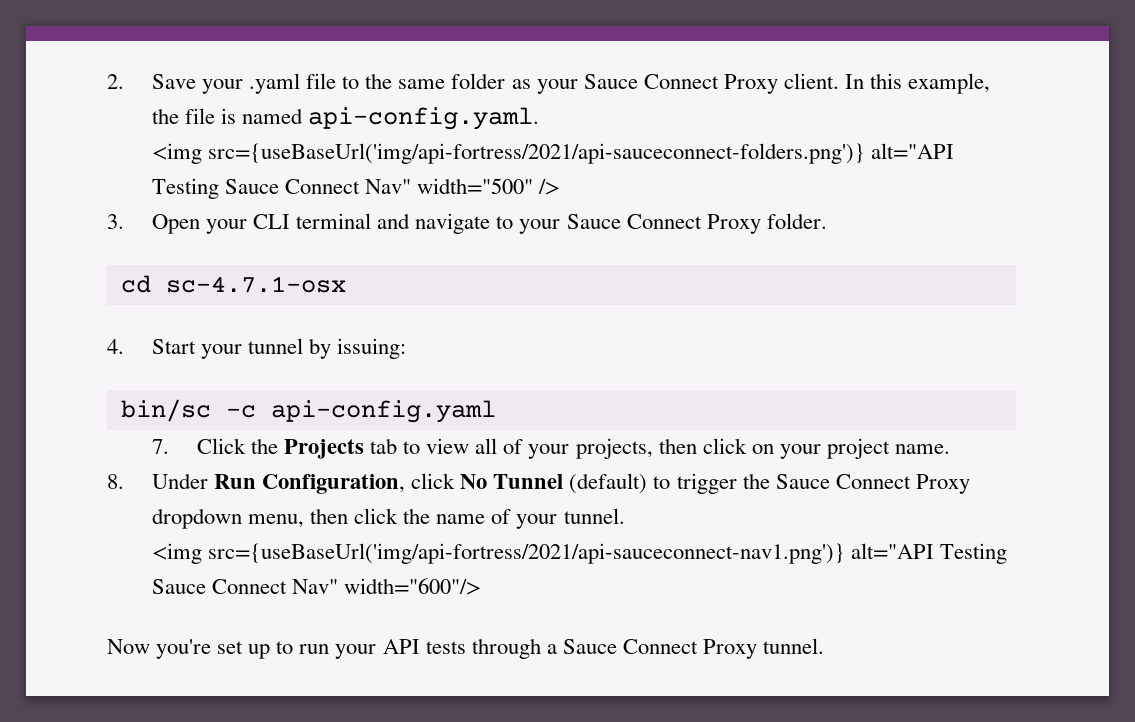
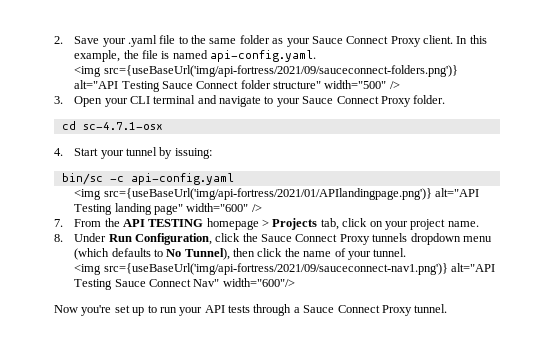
[208,143,955,164] [151,178,412,199] src={useBaseUrl('img/api-fortress/2021/api-sauceconnect-folders.png')} alt="API Testing Sauce Connect Nav" -> [103,65,458,77] [74,80,322,92] src={useBaseUrl('img/api-fortress/2021/09/sauceconnect-folders.png')} alt="API Testing Sauce Connect folder structure"
[151,438,697,459] 7. Click the Projects tab to view all of your projects, then -> [74,188,479,200] [74,203,262,215] [54,218,339,230] <img src={useBaseUrl('img/api-fortress/2021/01/APIlandingpage.png')} alt="API Testing landing page" width="600" /> // 7. From the API TESTING homepage > Projects tab,
[460,473,970,494] [151,508,305,529] No Tunnel (default) to trigger the Sauce Connect Proxy dropdown menu, -> [242,233,492,245] [74,248,230,260] the Sauce Connect Proxy tunnels dropdown menu (which defaults to No Tunnel),
[208,543,846,564] src={useBaseUrl('img/api-fortress/2021/api-sauceconnect-nav1.png')} -> [103,263,448,275] src={useBaseUrl('img/api-fortress/2021/09/sauceconnect-nav1.png')}

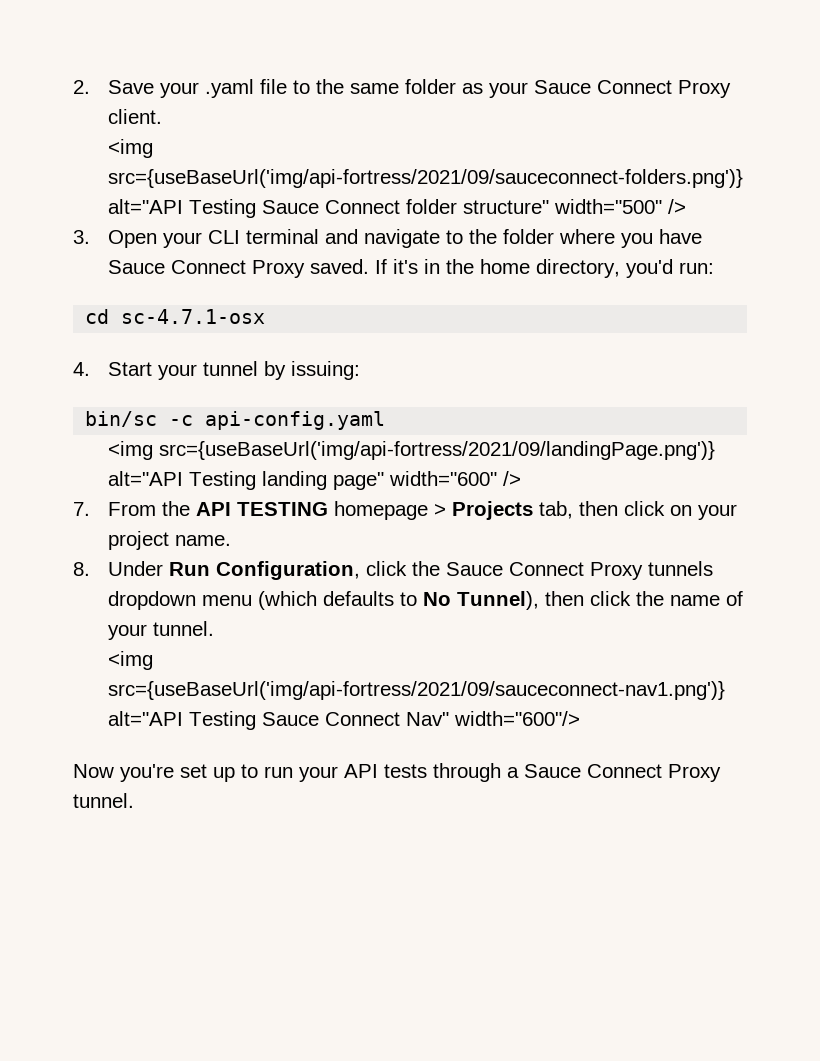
[456,35,487,44] [74,50,317,62] In this example, the file is named api-config.yaml. -> (163, 116) none
[276,95,446,107] your Sauce Connect Proxy folder. -> [469,229,703,248] [108,259,715,278] the folder where you have Sauce Connect Proxy saved. If it's in the home directory, you'd run:
[103,188,432,200] src={useBaseUrl('img/api-fortress/2021/01/APIlandingpage.png')} -> [159,441,716,460] src={useBaseUrl('img/api-fortress/2021/09/landingPage.png')}
(339, 224) none -> [579,501,619,516] then

